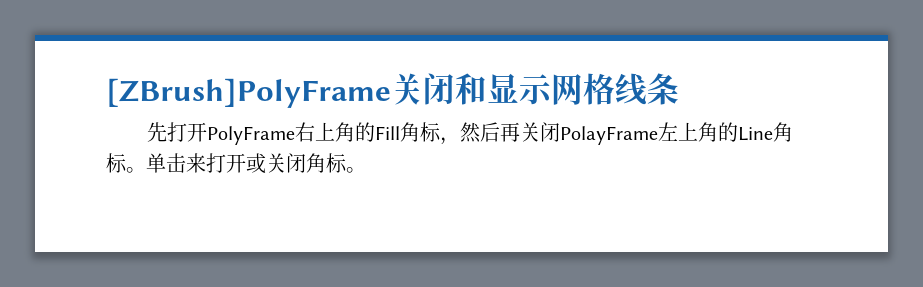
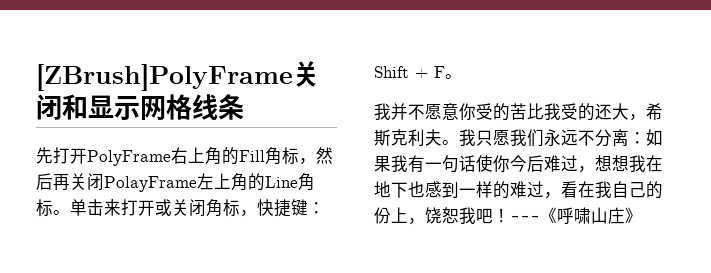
[346,167,366,173] 。 -> [240,199,325,217] [374,66,462,79] [374,103,663,121] [374,129,663,147] [374,155,663,173] [374,181,663,199] [374,207,642,225] ，快捷键：Shift + F。 // 我并不愿意你受的苦比我受的还大，希斯克利夫。我只愿我们永远不分离：如果我有一句话使你今后难过，想想我在地下也感到一样的难过，看在我自己的份上，饶恕我吧！---《呼啸山庄》

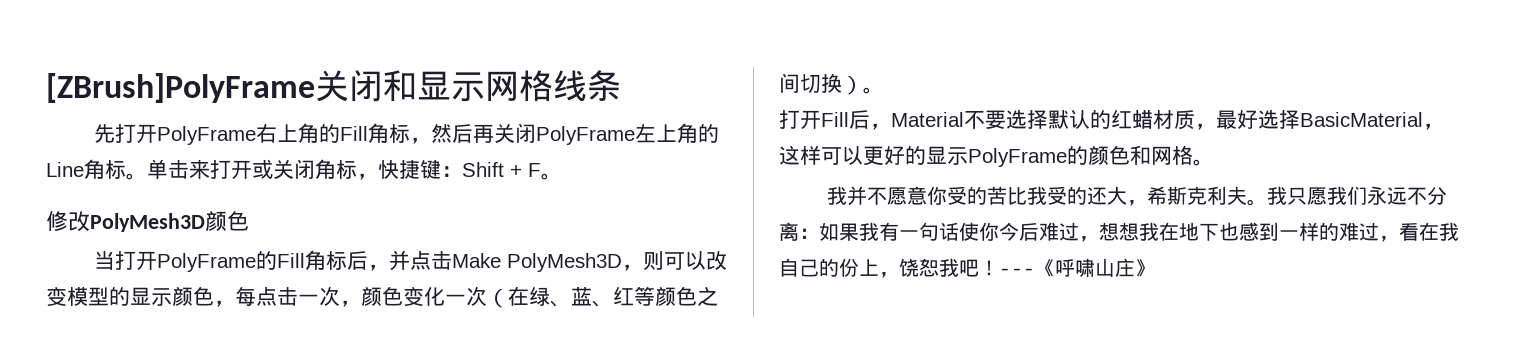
[104,176,197,192] PolayFrame -> [535,126,635,145] PolyFrame
(462, 76) none -> [46,211,249,232] [93,250,727,272] [46,286,718,308] [779,73,884,95] [779,109,1444,130] [779,145,1214,167] // 修改PolyMesh3D颜色 // 当打开PolyFrame的Fill角标后，并点击Make PolyMesh3D，则可以改变模型的显示颜色，每点击一次，颜色变化一次（在绿、蓝、红等颜色之间切换）。 // 打开Fill后，Material不要选择默认的红蜡材质，最好选择BasicMaterial，这样可以更好的显示PolyFrame的颜色和网格。

